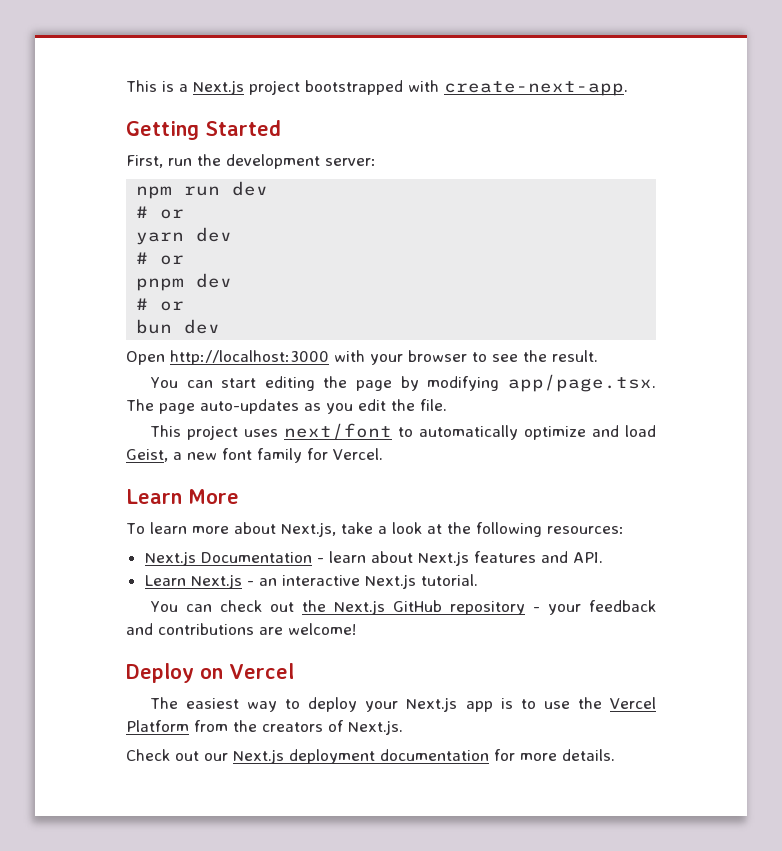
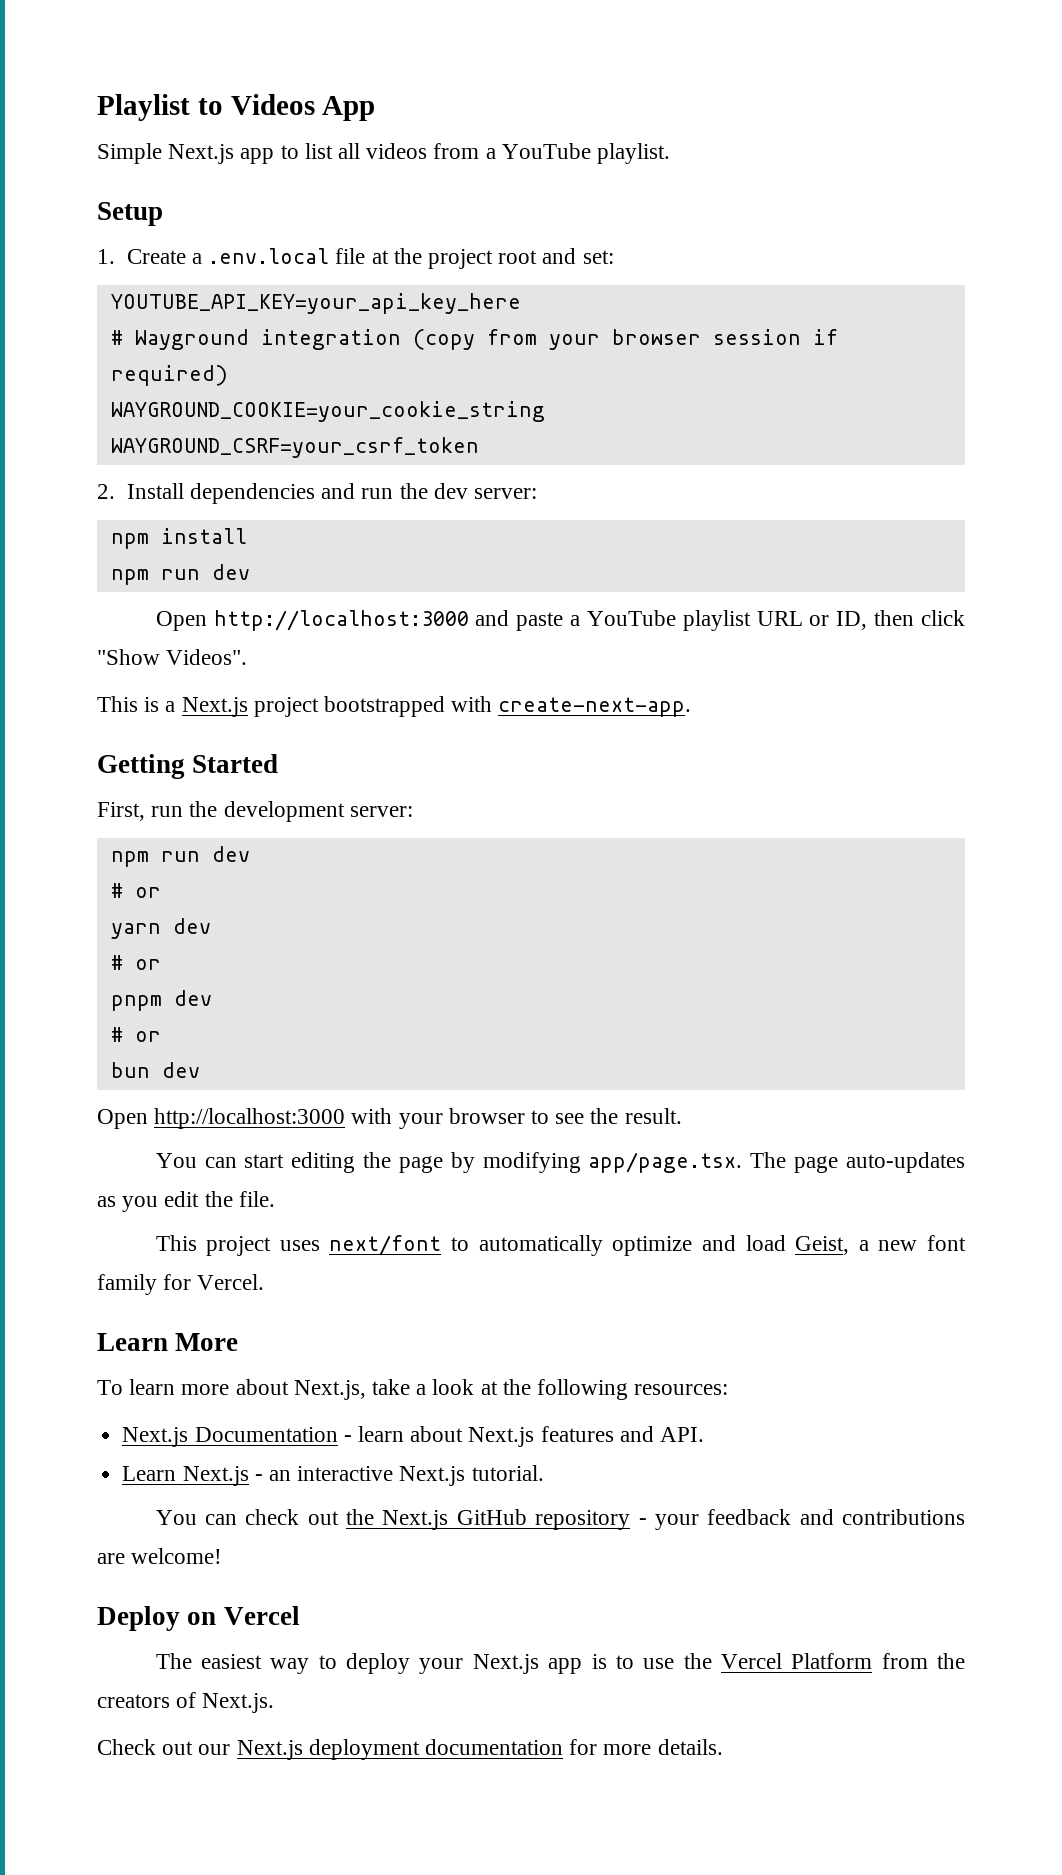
(126, 86) none -> [97,94,376,121] [97,143,671,164] [97,202,163,226] [97,248,614,269] [110,293,521,314] [110,329,838,350] [110,365,228,386] [110,401,545,422] [110,437,479,458] [97,483,537,504] [110,528,247,549] [110,564,250,585] [155,610,966,631] [97,649,248,665] Playlist to Videos App // Simple Next.js app to list all videos from a YouTube playlist. // Setup // 1. Create a .env.local file at the project root and set: // YOUTUBE_API_KEY=your_api_key_here // # Wayground integration (copy from your browser session if required) // WAYGROUND_COOKIE=your_cookie_string // WAYGROUND_CSRF=your_csrf_token // 2. Install dependencies and run the dev server: // npm install // npm run dev // Open http://localhost:3000 and paste a YouTube playlist URL or ID, then click "Show Videos". //

